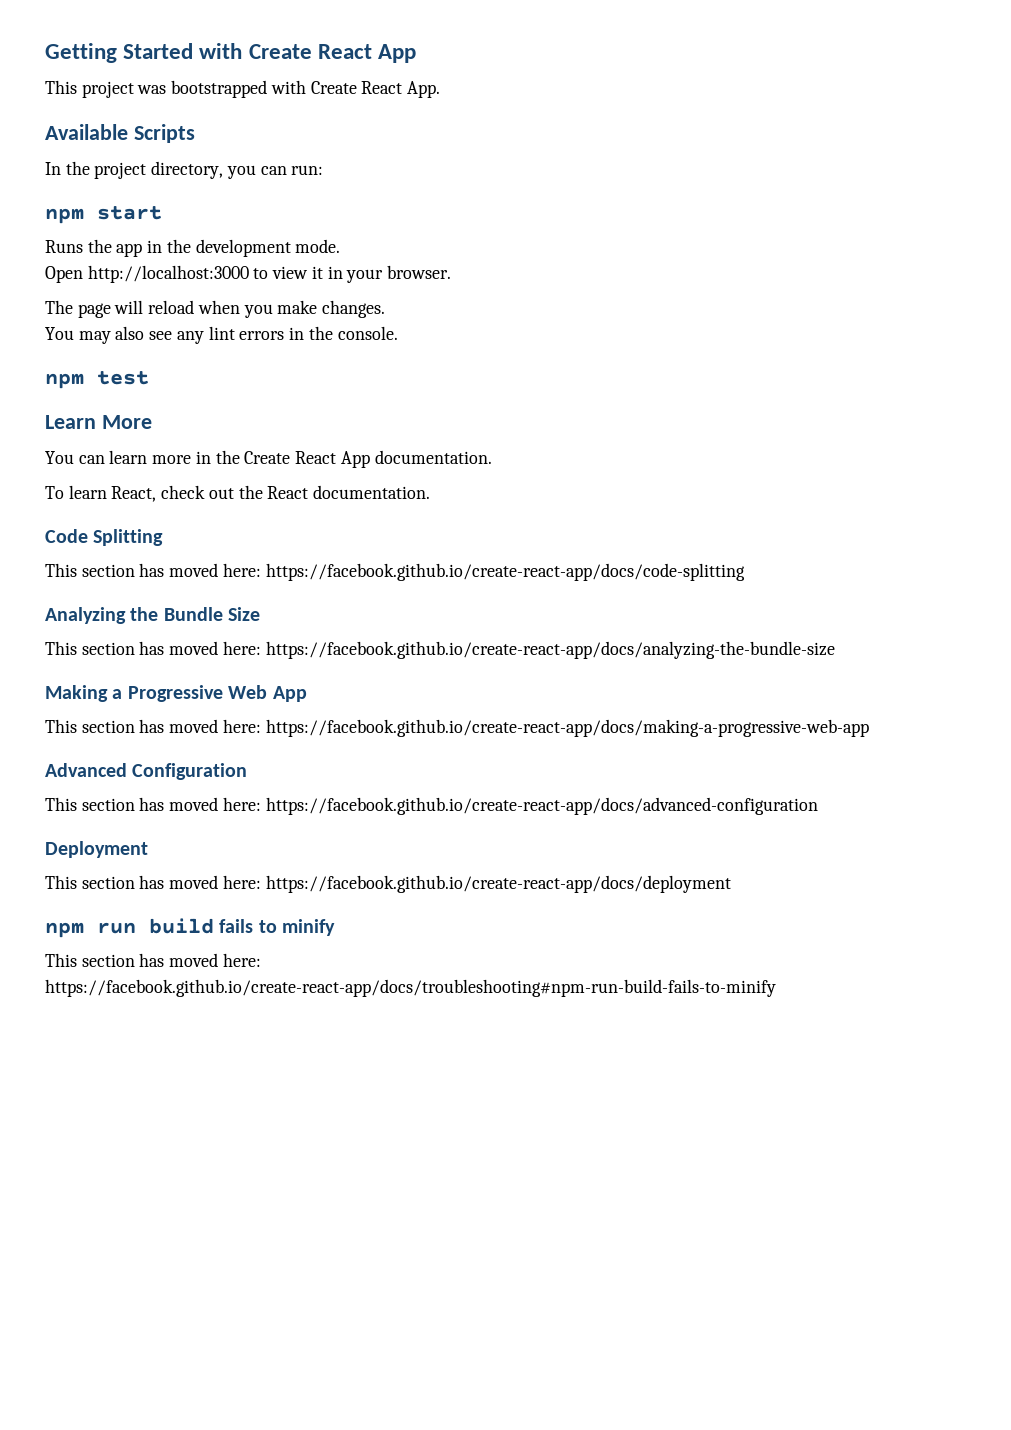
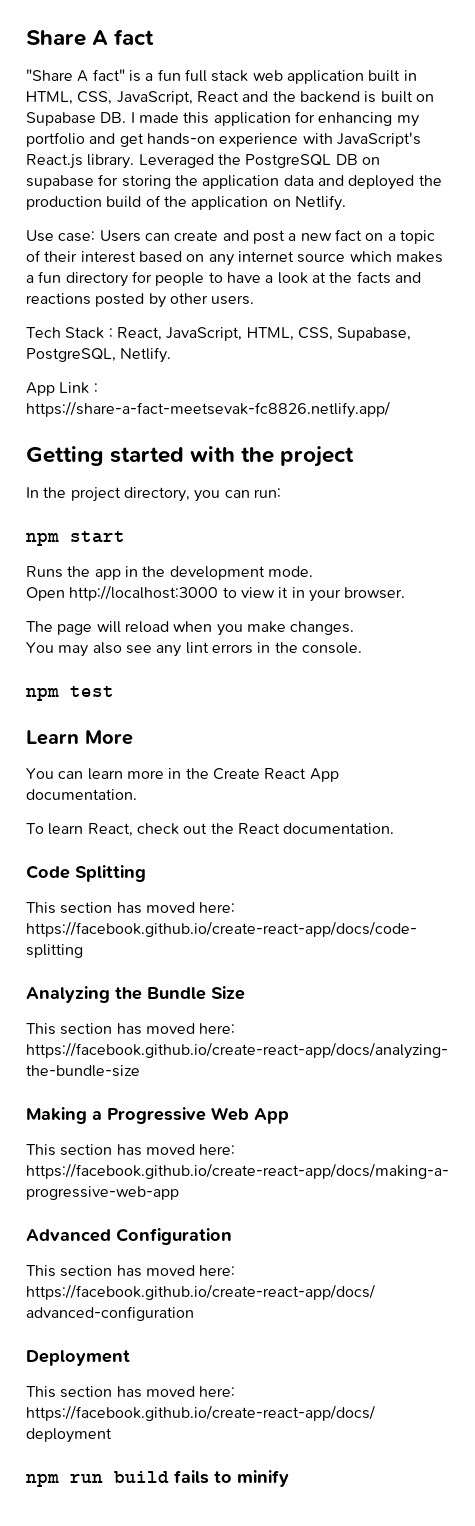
[45,43,417,63] [45,80,441,98] [45,124,195,143] Getting Started with Create React App // This project was bootstrapped with Create React App. // Available Scripts -> [26,29,155,46] [26,69,417,84] [26,91,434,105] [26,111,419,127] [26,132,421,147] [26,154,380,169] [26,174,442,190] [26,195,346,211] [26,229,435,244] [26,250,443,266] [26,271,421,287] [26,293,255,308] [26,327,412,341] [26,347,172,363] [26,382,98,396] [26,401,390,418] [26,446,355,467] Share A fact // "Share A fact" is a fun full stack web application built in HTML, CSS, JavaScript, React and the backend is built on Supabase DB. I made this application for enhancing my portfolio and get hands-on experience with JavaScript's React.js library. Leveraged the PostgreSQL DB on supabase for storing the application data and deployed the production build of the application on Netlify. // Use case: Users can create and post a new fact on a topic of their interest based on any internet source which makes a fun directory for people to have a look at the facts and reactions posted by other users. // Tech Stack : React, JavaScript, HTML, CSS, Supabase, PostgreSQL, Netlify. // App Link : https://share-a-fact-meetsevak-fc8826.netlify.app/ // Getting started with the project
[45,953,261,967] [45,979,776,997] // This section has moved here: https://facebook.github.io/create-react-app/docs/troubleshooting#npm-run-build-fails-to-minify -> (289, 1478) none

